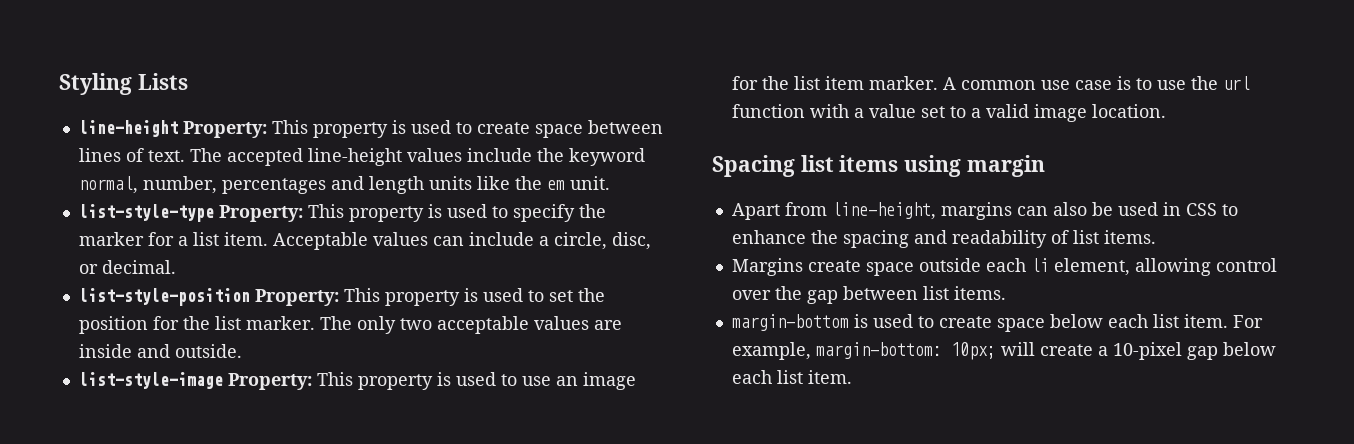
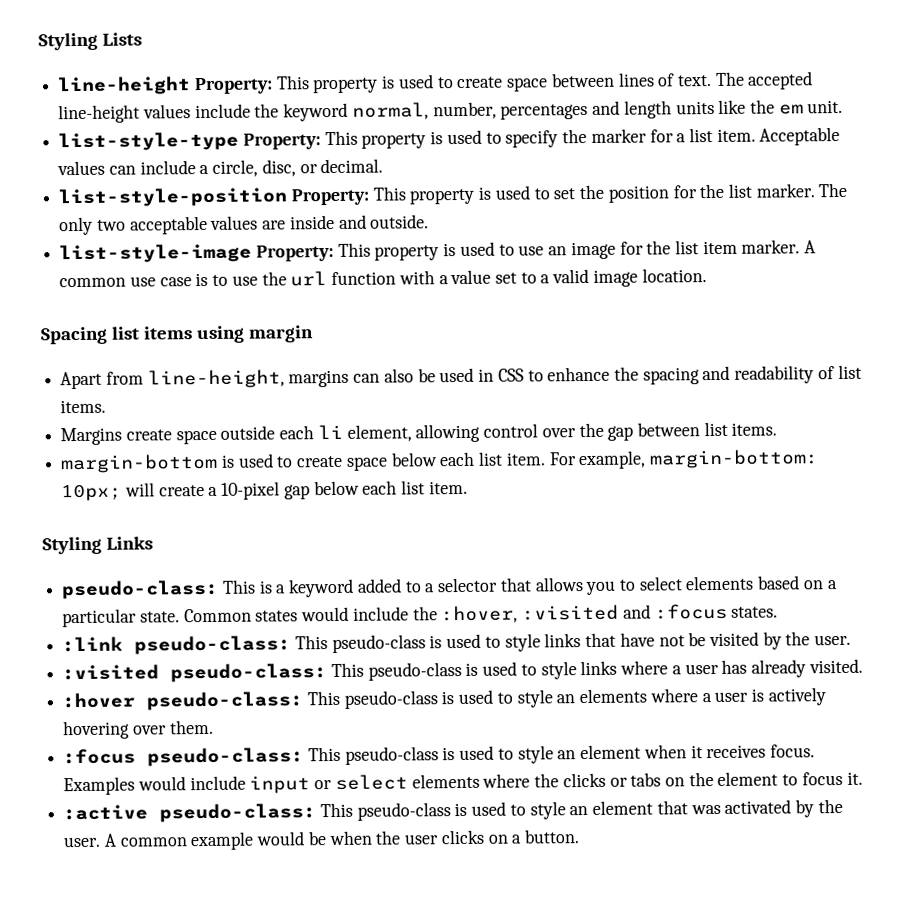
(852, 377) none -> [42,536,153,555] [61,575,838,600] [62,603,779,628] [62,631,852,655] [62,658,863,683] [62,687,826,711] [63,719,214,740] [63,744,815,767] [63,771,863,796] [63,799,843,823] [63,829,580,851] // Styling Links // pseudo-class: This is a keyword added to a selector that allows you to select elements based on a particular state. Common states would include the :hover, :visited and :focus states. // :link pseudo-class: This pseudo-class is used to style links that have not be visited by the user. // :visited pseudo-class: This pseudo-class is used to style links where a user has already visited. // :hover pseudo-class: This pseudo-class is used to style an elements where a user is actively hovering over them. // :focus pseudo-class: This pseudo-class is used to style an element when it receives focus. Examples would include input or select elements where the clicks or tabs on the element to focus it. // :active pseudo-class: This pseudo-class is used to style an element that was activated by the user. A common example would be when the user clicks on a button.

